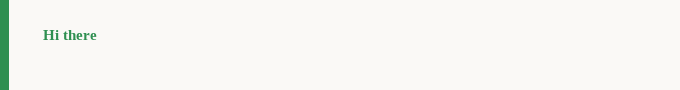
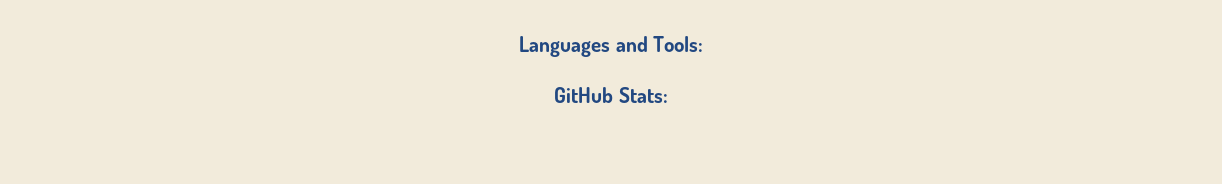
[43,30,98,40] Hi there -> [518,36,704,57] [554,87,668,103] Languages and Tools: // GitHub Stats:

